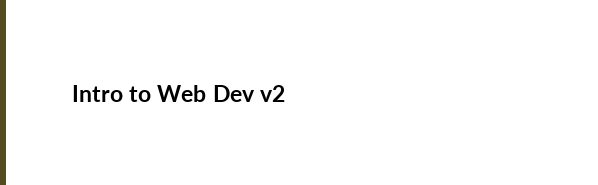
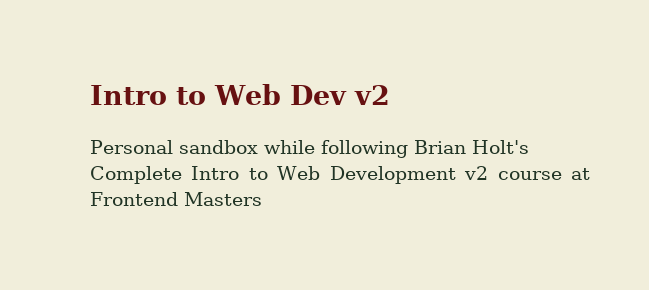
(285, 93) none -> [90,140,529,158] [90,166,590,184] [90,192,262,206] // Personal sandbox while following Brian Holt's Complete Intro to Web Development v2 course at Frontend Masters

